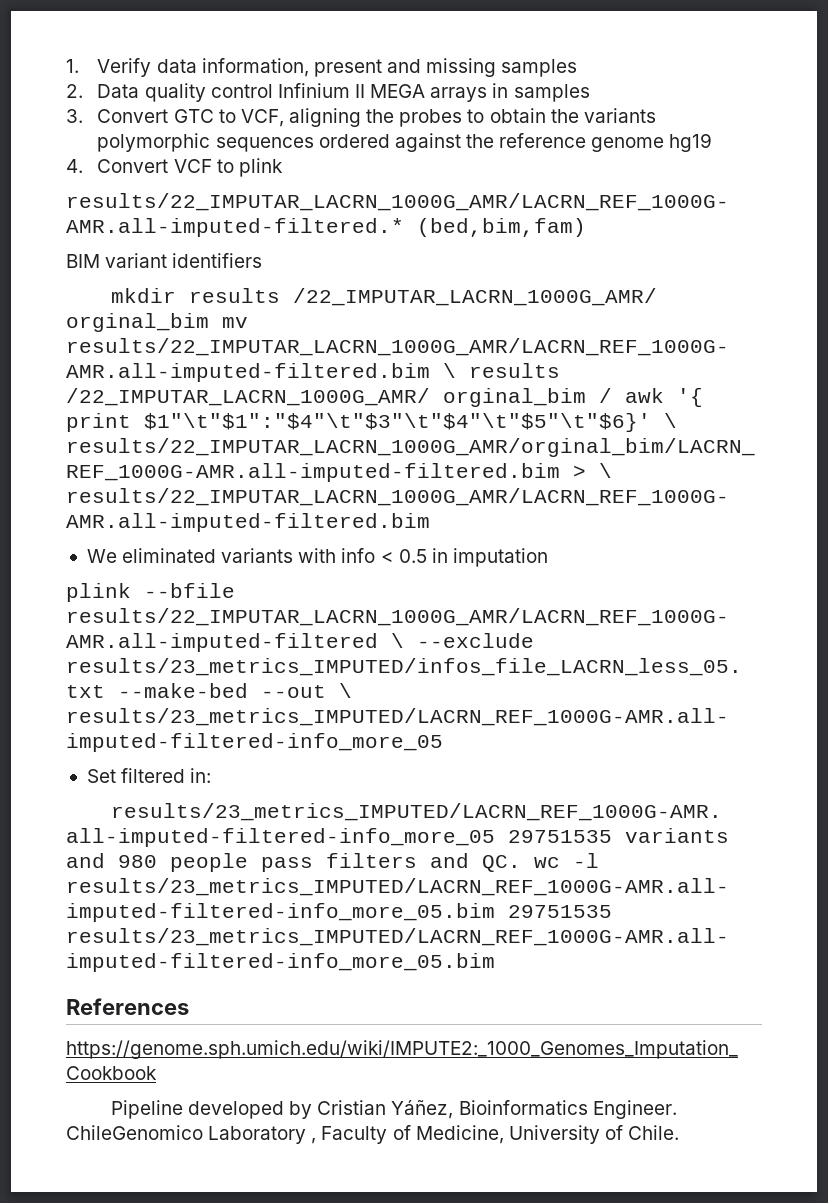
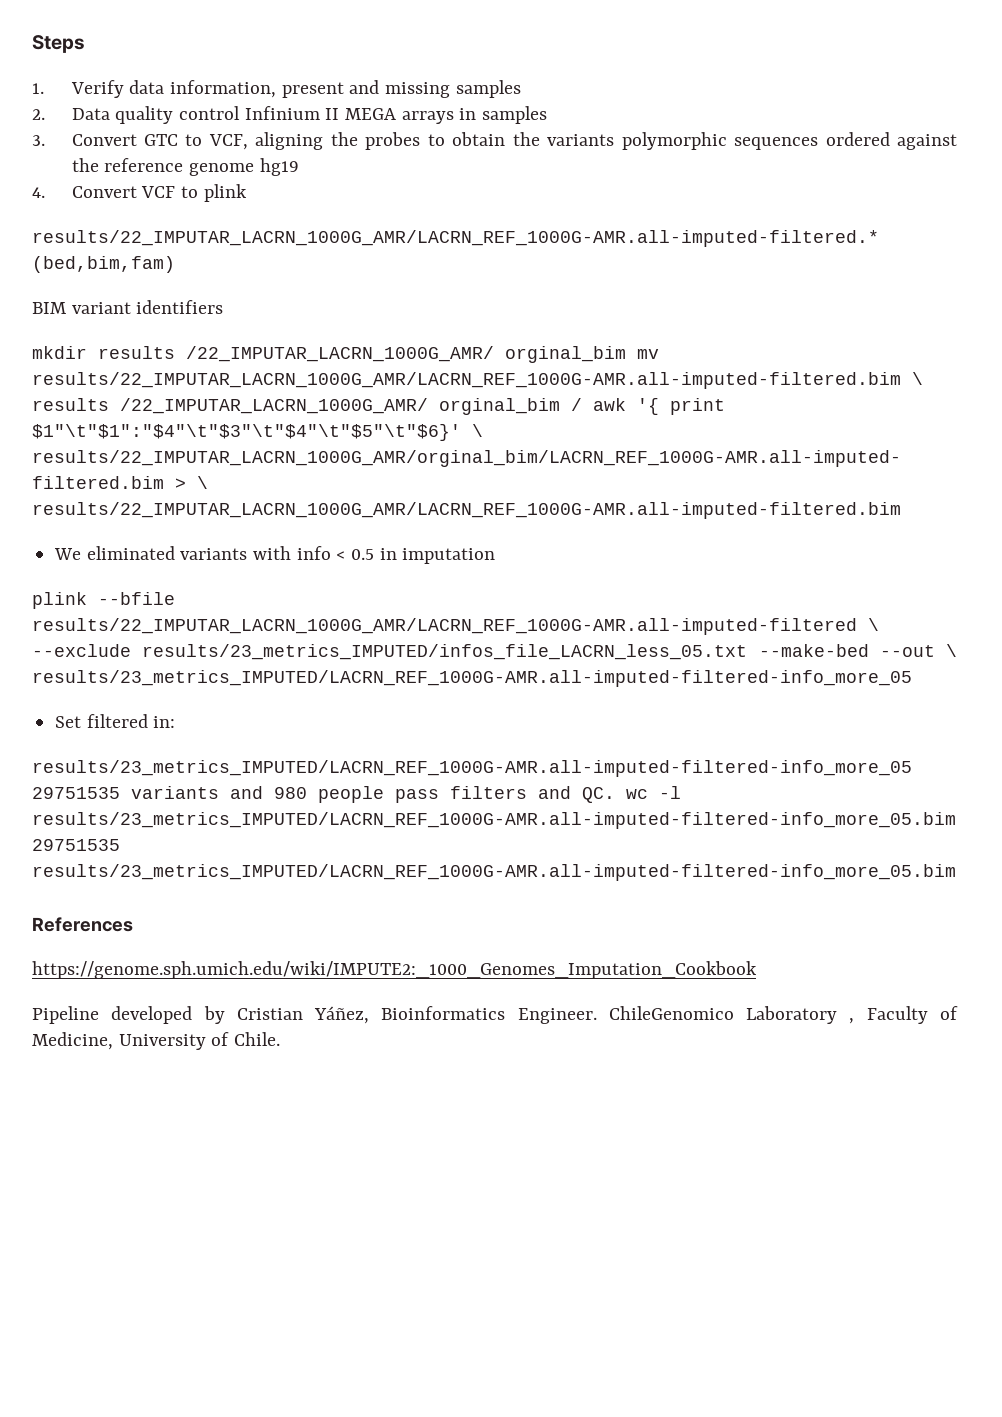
(66, 66) none -> [32,35,85,53] Steps //

